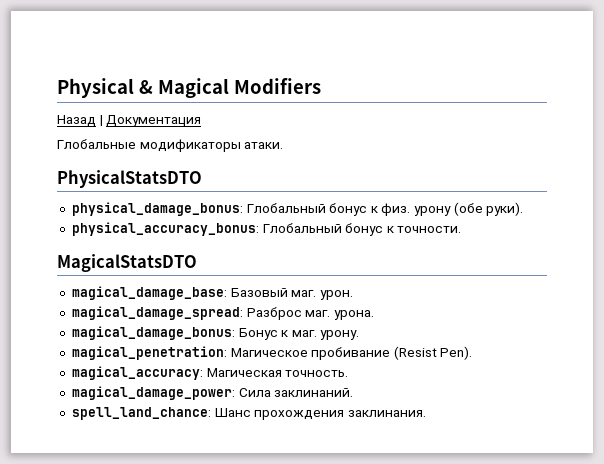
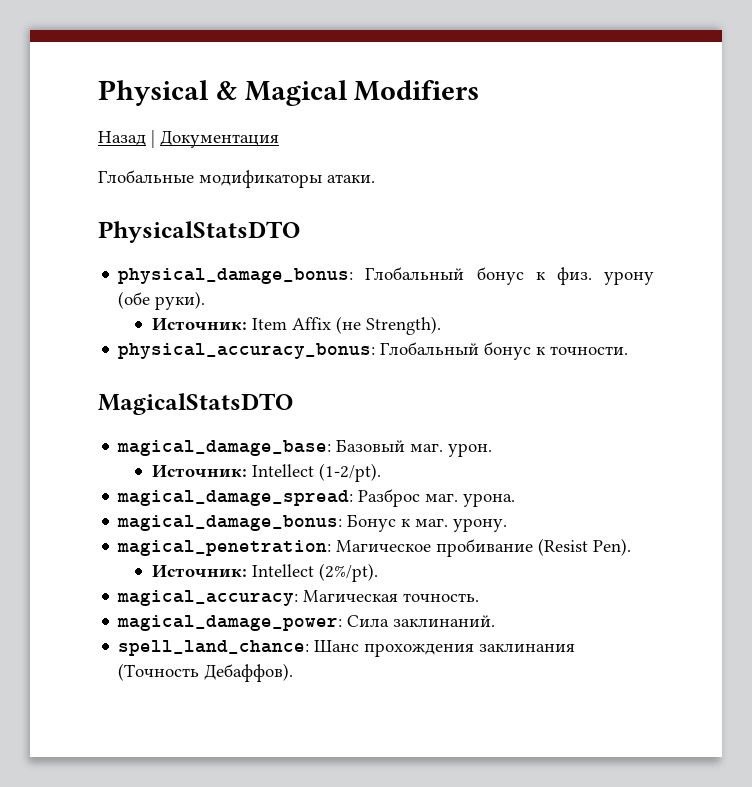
(524, 209) none -> [152,316,442,335] // Источник: Item Affix (не Strength).
(353, 295) none -> [152,463,382,482] // Источник: Intellect (1-2/pt).
(473, 353) none -> [152,563,379,582] // Источник: Intellect (2%/pt).
[347,410,426,417] заклинания. -> [479,643,576,652] [118,663,294,682] заклинания (Точность Дебаффов).

